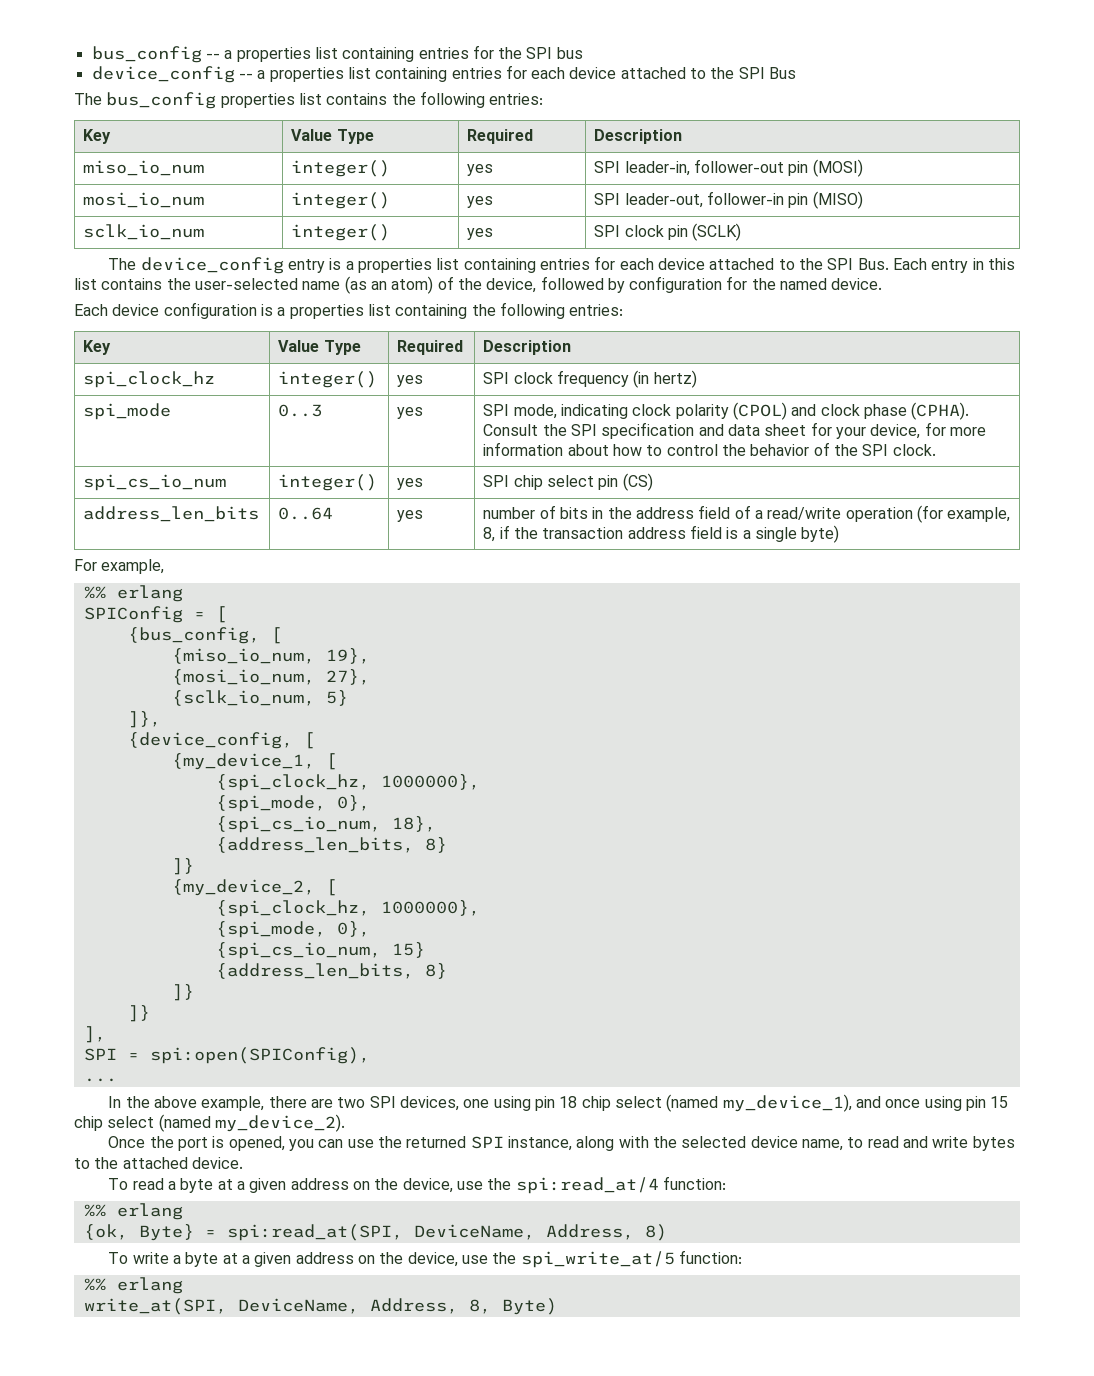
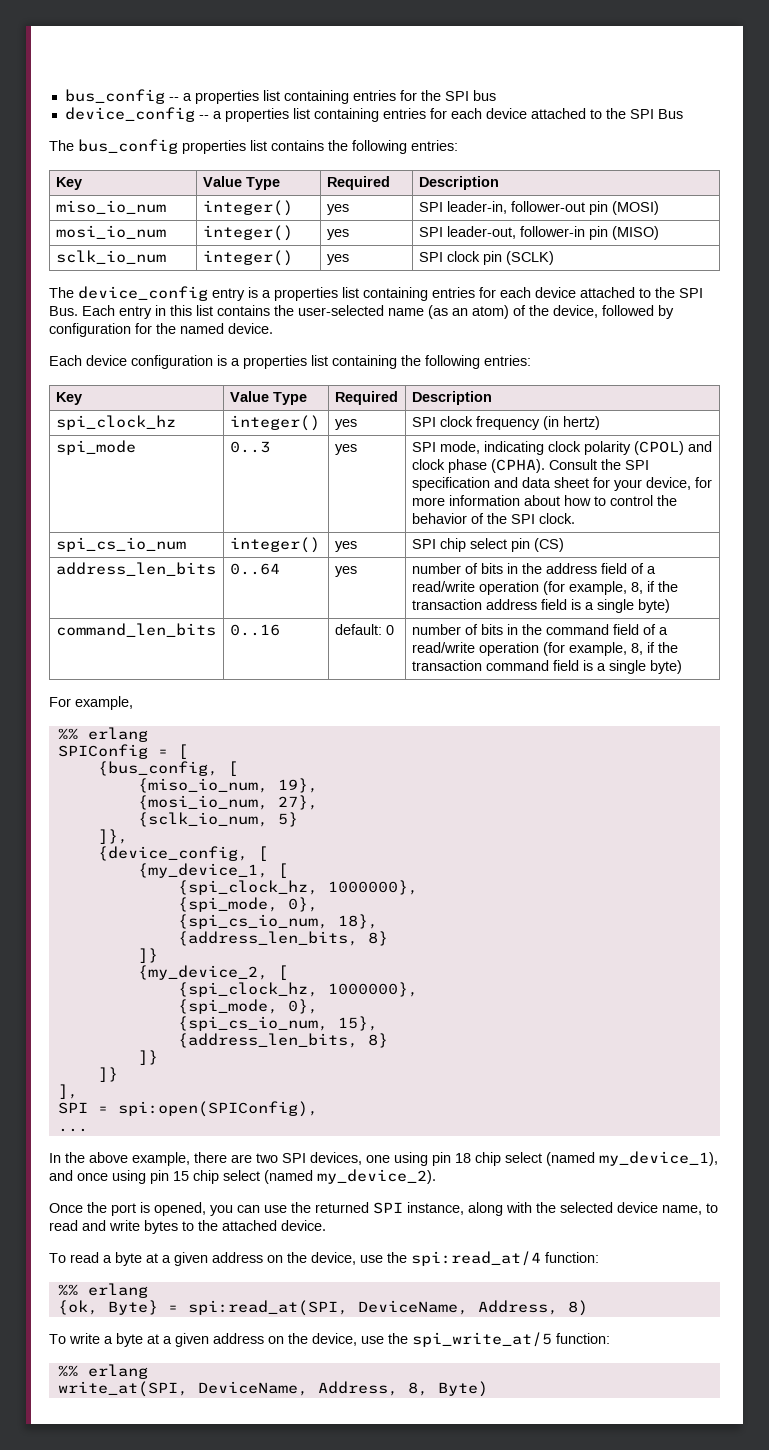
(840, 534) none -> [55,623,216,637] [229,624,280,636] [334,624,394,635] [411,624,668,635] [411,642,678,656] [411,660,682,674] // command_len_bits | 0..16 | default: 0 | number of bits in the command field of a read/write operation (for example, 8, if the transaction command field is a single byte)
[391,942,425,958] 15} -> [337,1016,378,1031] 15},

